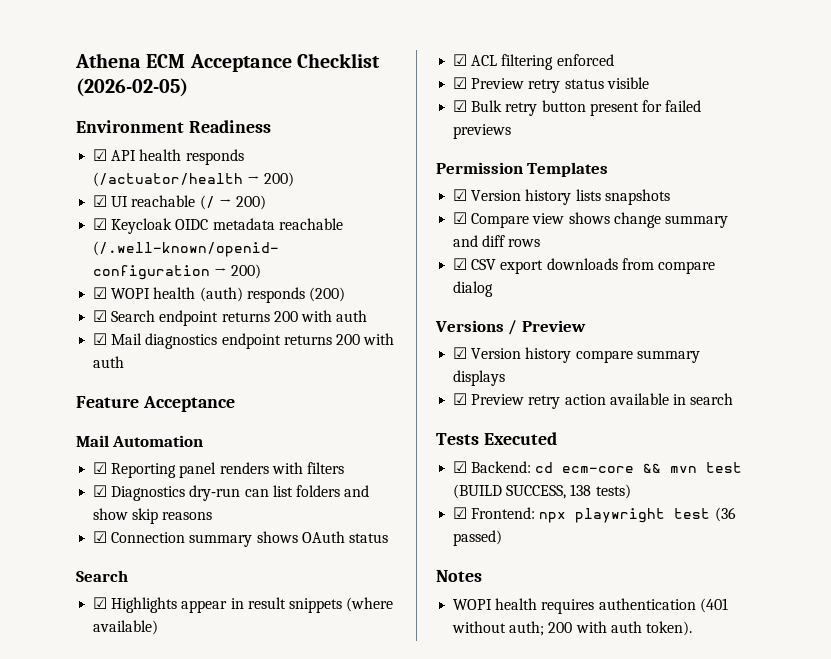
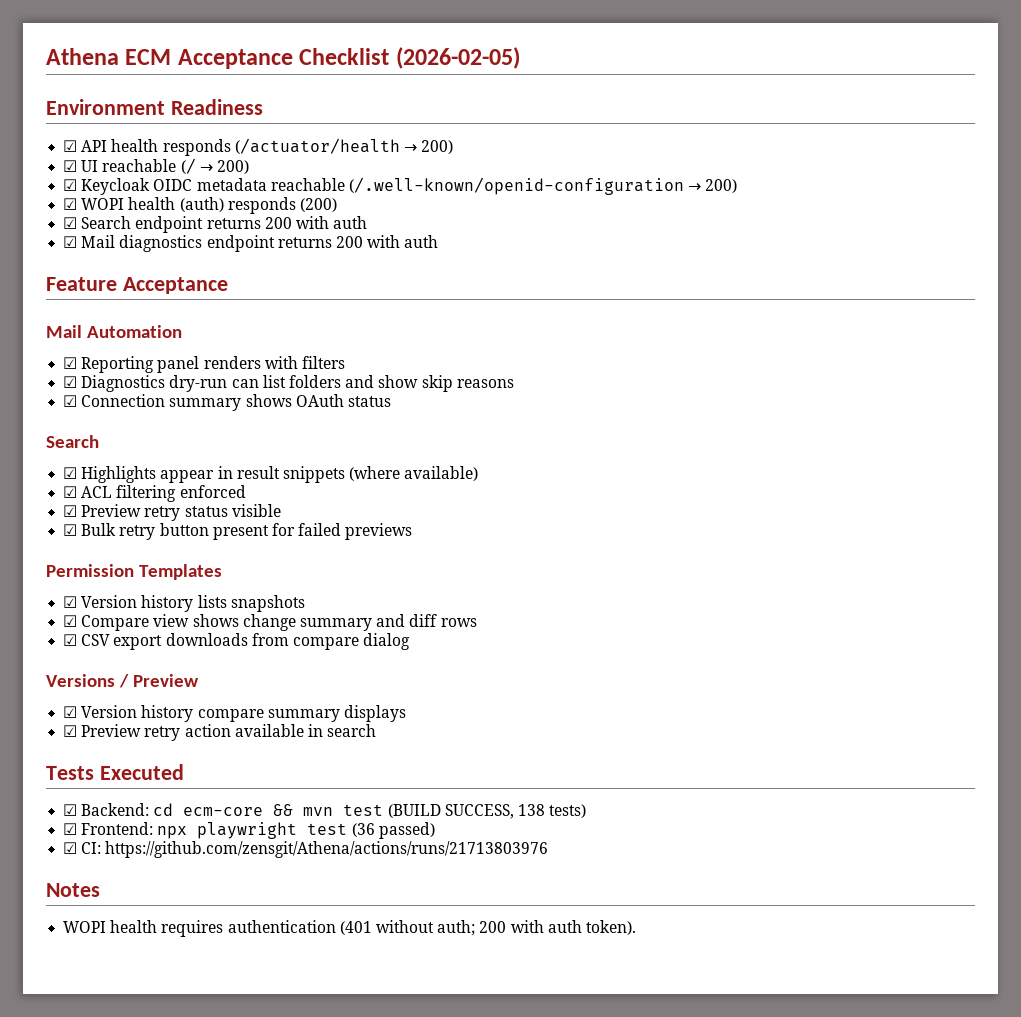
(503, 538) none -> [63,841,549,858] // ☑ CI: https://github.com/zensgit/Athena/actions/runs/21713803976

